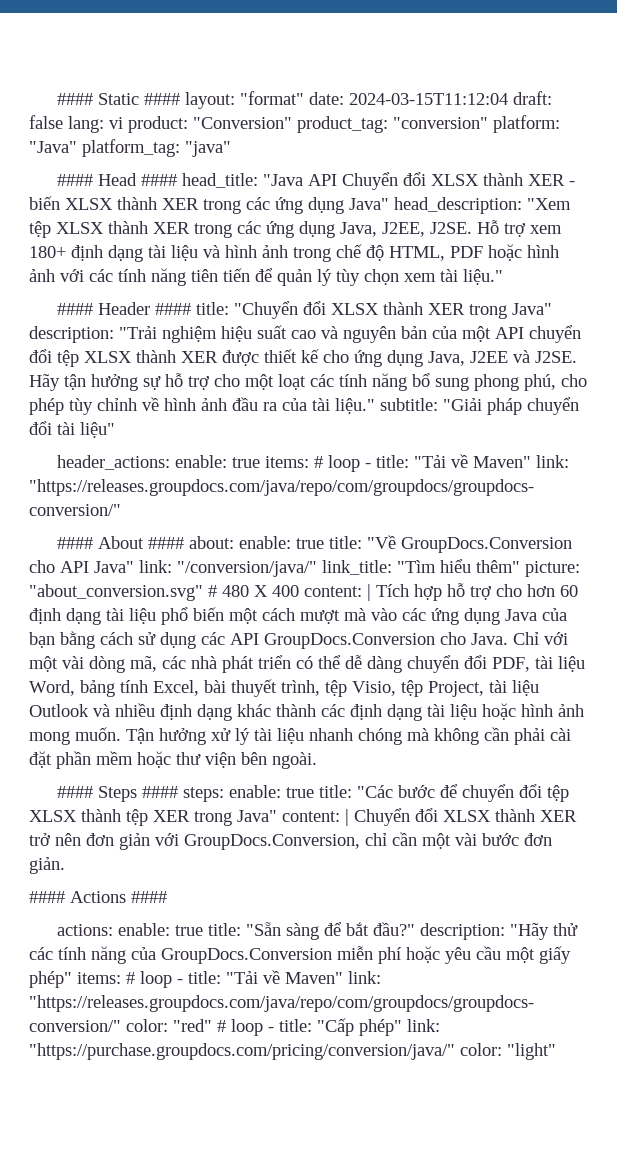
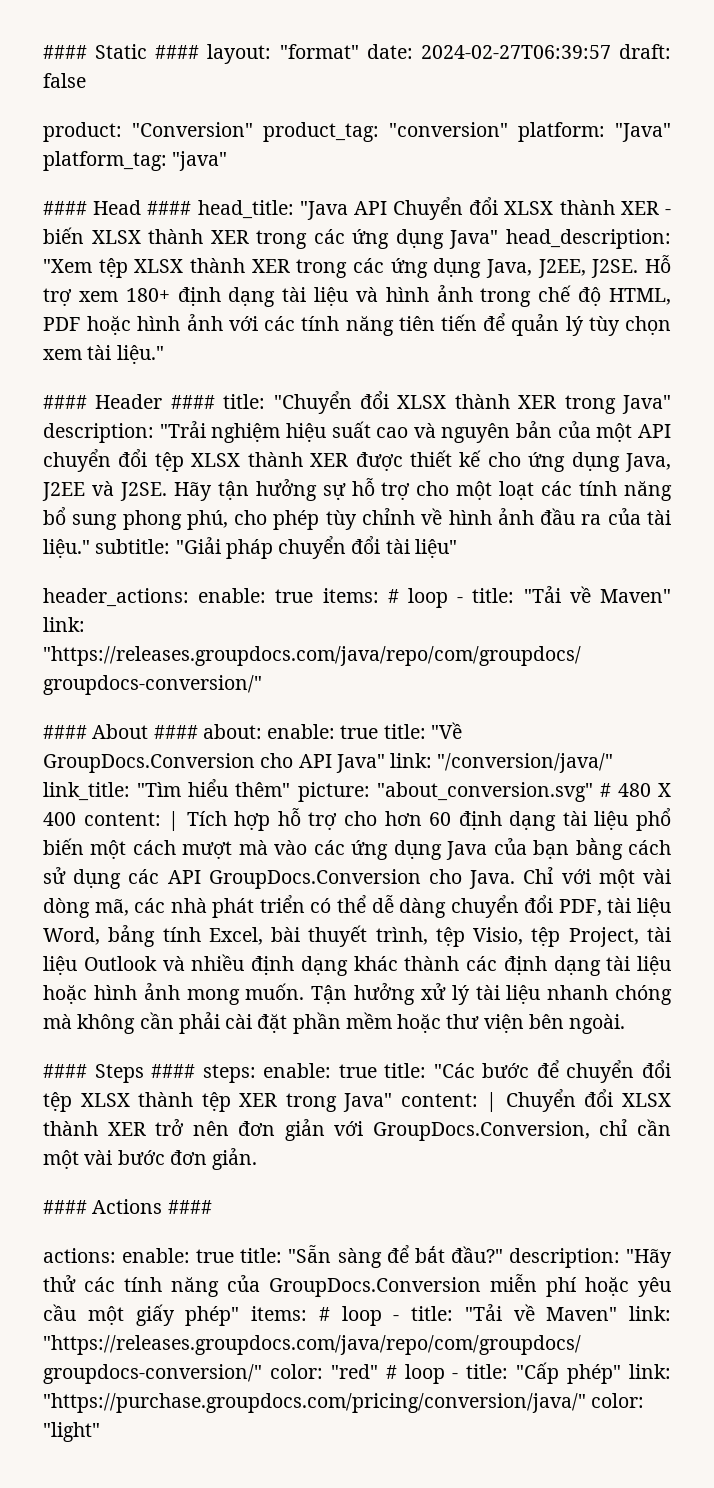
[348,93,508,105] 2024-03-15T11:12:04 -> [420,45,611,59] 2024-02-27T06:39:57
[68,116,123,133] lang: vi -> (86, 80) //

